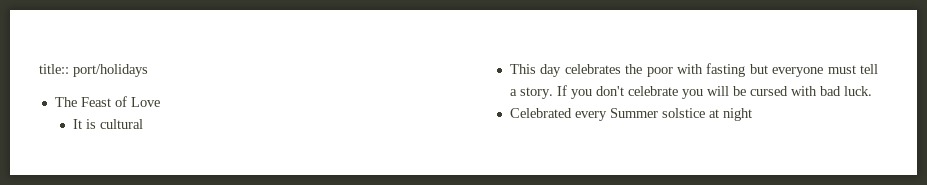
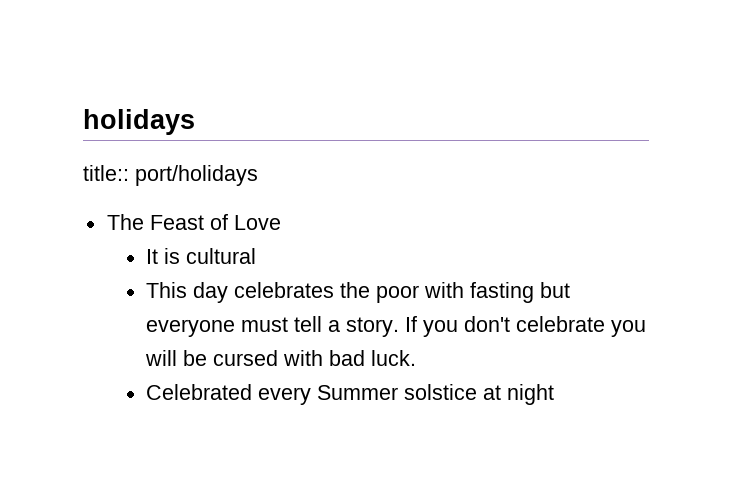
(39, 69) none -> [83,109,195,135] holidays //

